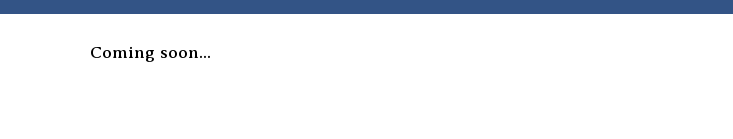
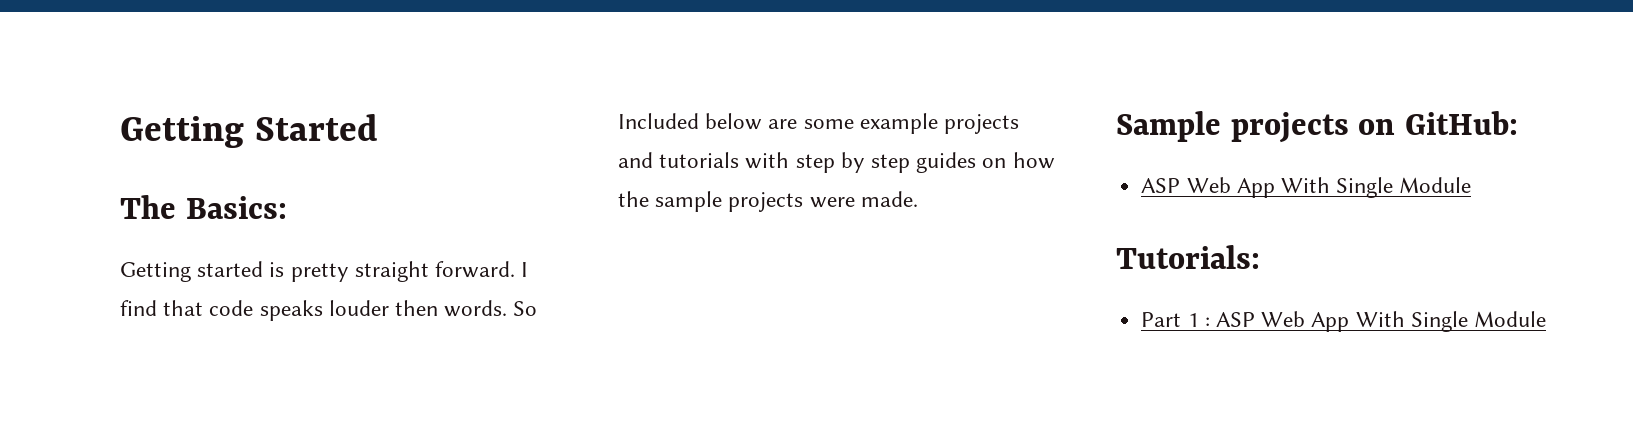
[90,46,211,62] Coming soon... -> [120,114,379,148] [120,195,287,219] [120,261,529,282] [120,300,538,321] [618,113,1020,134] [618,152,1055,173] [618,191,918,212] [1116,111,1518,143] [1141,177,1472,198] [1116,245,1260,269] [1141,311,1546,332] Getting Started // The Basics: // Getting started is pretty straight forward. I find that code speaks louder then words. So Included below are some example projects and tutorials with step by step guides on how the sample projects were made. // Sample projects on GitHub: // ASP Web App With Single Module // Tutorials: // Part 1 : ASP Web App With Single Module

